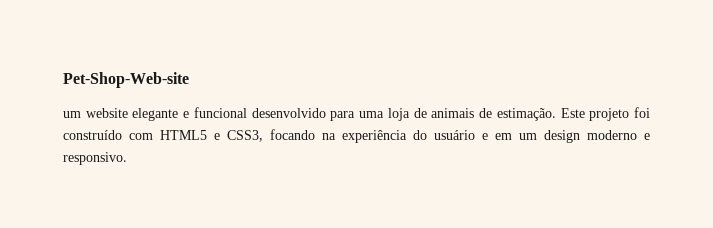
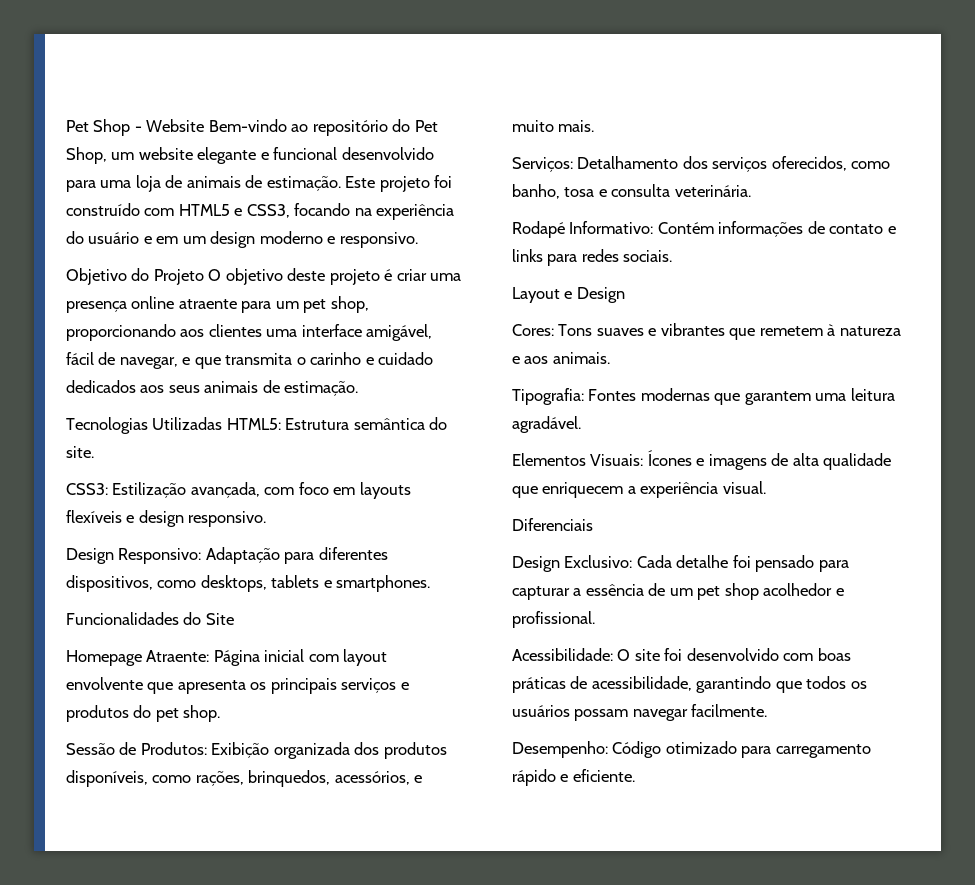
[63,72,189,88] Pet-Shop-Web-site // -> [66,119,438,136] [66,147,107,164] Pet Shop - Website Bem-vindo ao repositório do Pet Shop,
(127, 158) none -> [66,268,462,285] [66,296,369,313] [66,324,433,341] [66,352,434,369] [66,380,359,396] [66,417,448,434] [66,446,94,458] [66,482,411,499] [66,510,267,527] [66,547,388,564] [66,575,431,592] [66,612,234,625] [66,649,388,666] [66,677,409,694] [66,705,221,722] [66,742,447,759] [66,770,423,787] [512,120,595,132] [512,156,891,172] [512,184,751,199] [512,221,896,238] [512,249,673,266] [512,287,625,303] [512,323,901,340] [512,352,610,364] [512,388,895,405] [512,416,581,433] [512,450,892,470] [512,481,766,498] [512,518,593,531] [512,555,849,572] [512,583,844,600] [512,611,595,628] [512,648,851,661] [512,676,867,693] [512,704,768,721] [512,741,871,758] [512,769,635,786] // Objetivo do Projeto O objetivo deste projeto é criar uma presença online atraente para um pet shop, proporcionando aos clientes uma interface amigável, fácil de navegar, e que transmita o carinho e cuidado dedicados aos seus animais de estimação. // Tecnologias Utilizadas HTML5: Estrutura semântica do site. // CSS3: Estilização avançada, com foco em layouts flexíveis e design responsivo. // Design Responsivo: Adaptação para diferentes dispositivos, como desktops, tablets e smartphones. // Funcionalidades do Site // Homepage Atraente: Página inicial com layout envolvente que apresenta os principais serviços e produtos do pet shop. // Sessão de Produtos: Exibição organizada dos produtos disponíveis, como rações, brinquedos, acessórios, e muito mais. // Serviços: Detalhamento dos serviços oferecidos, como banho, tosa e consulta veterinária. // Rodapé Informativo: Contém informações de contato e links para redes sociais. // Layout e Design // Cores: Tons suaves e vibrantes que remetem à natureza e aos animais. // Tipografia: Fontes modernas que garantem uma leitura agradável. // Elementos Visuais: Ícones e imagens de alta qualidade que enriquecem a experiência visual. // Diferenciais // Design Exclusivo: Cada detalhe foi pensado para capturar a essência de um pet shop acolhedor e profissional. // Acessibilidade: O site foi desenvolvido com boas práticas de acessibilidade, garantindo que todos os usuários possam navegar facilmente. // Desempenho: Código otimizado para carregamento rápido e eficiente.

